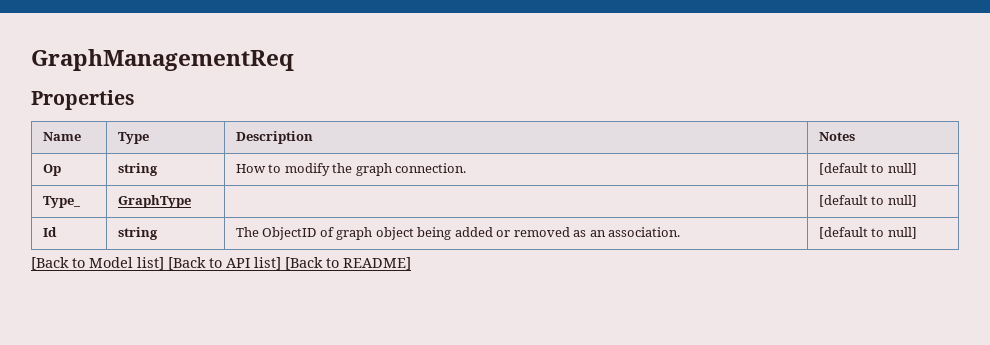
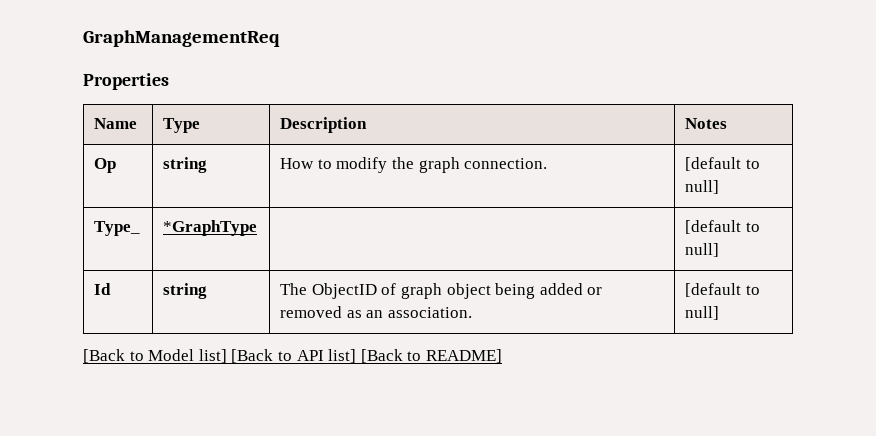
[117,195,191,208] GraphType -> [163,220,258,236] *GraphType

